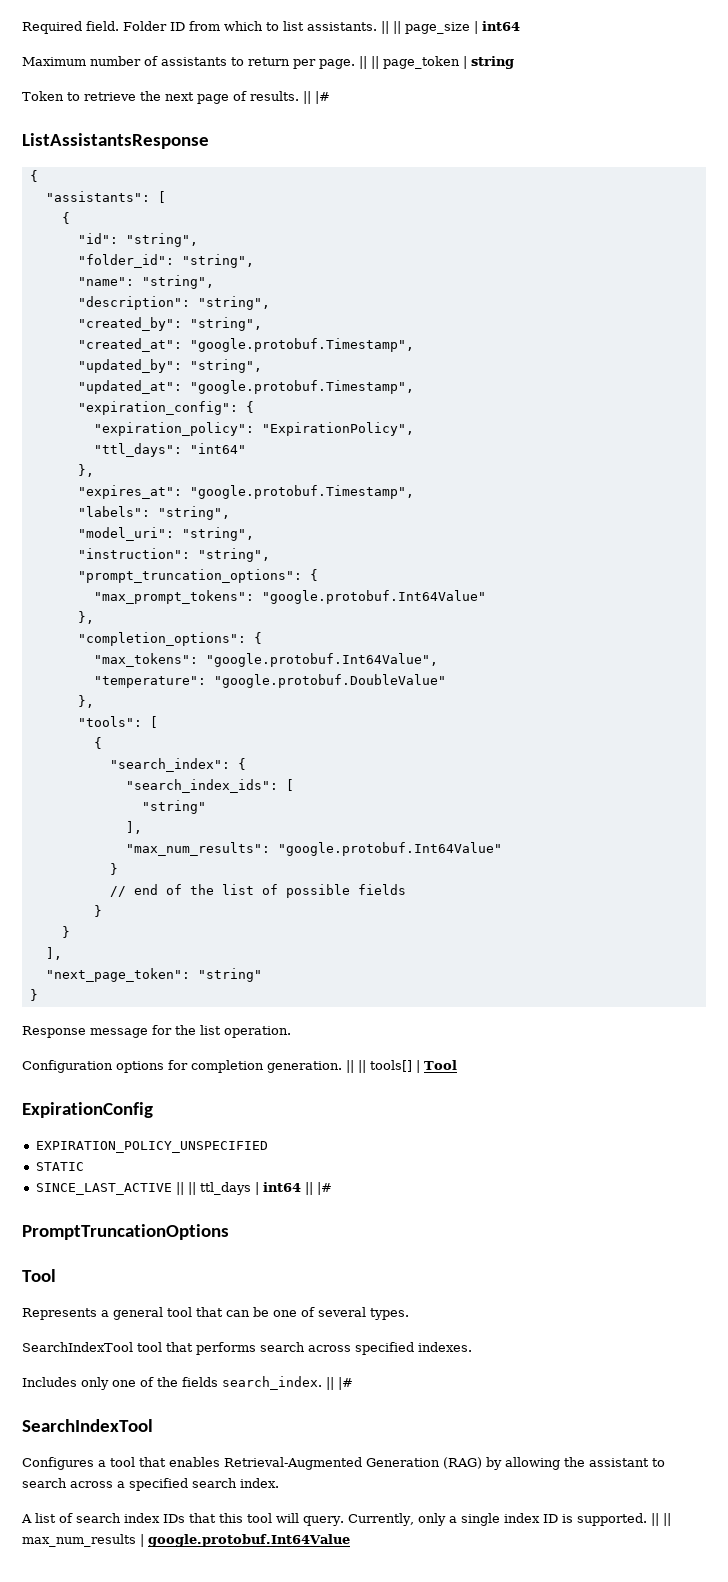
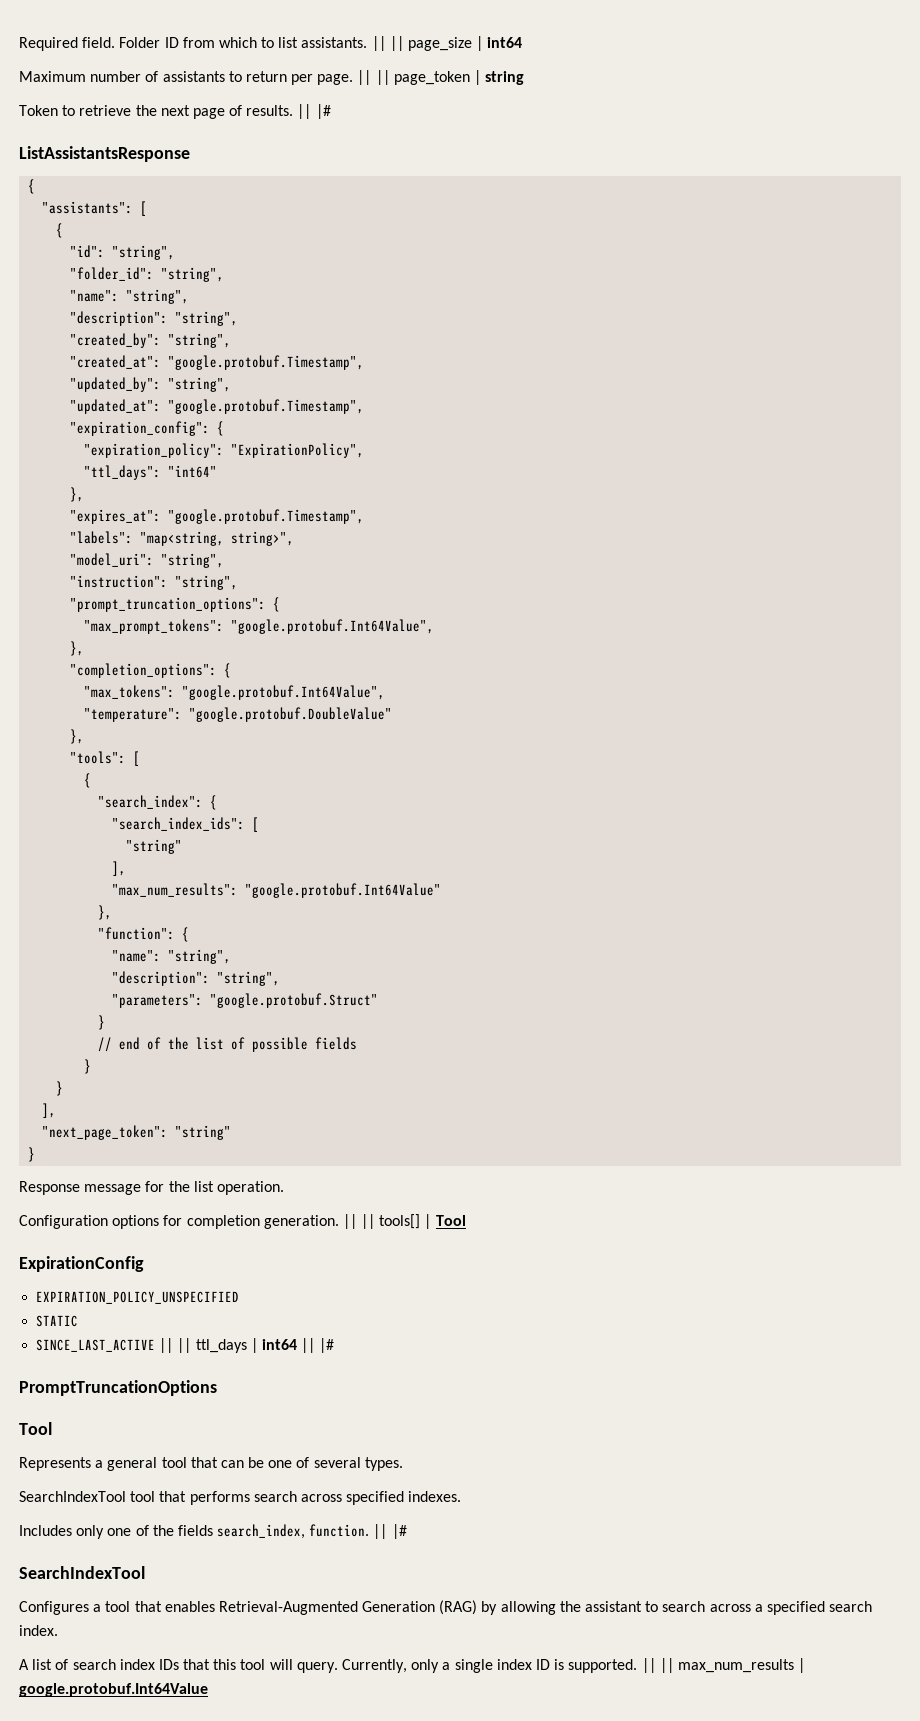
[157,506,230,520] "string", -> [140,531,295,546] "map<string, string>",
[261,590,486,604] "google.protobuf.Int64Value" -> [231,619,435,634] "google.protobuf.Int64Value",
(502, 849) none -> [98,905,113,920] [98,927,190,942] [112,949,232,964] [112,971,281,986] [112,993,379,1008] // }, // "function": { // "name": "string", // "description": "string", // "parameters": "google.protobuf.Struct"
[222,1376,322,1390] search_index. -> [217,1524,370,1539] search_index, function.

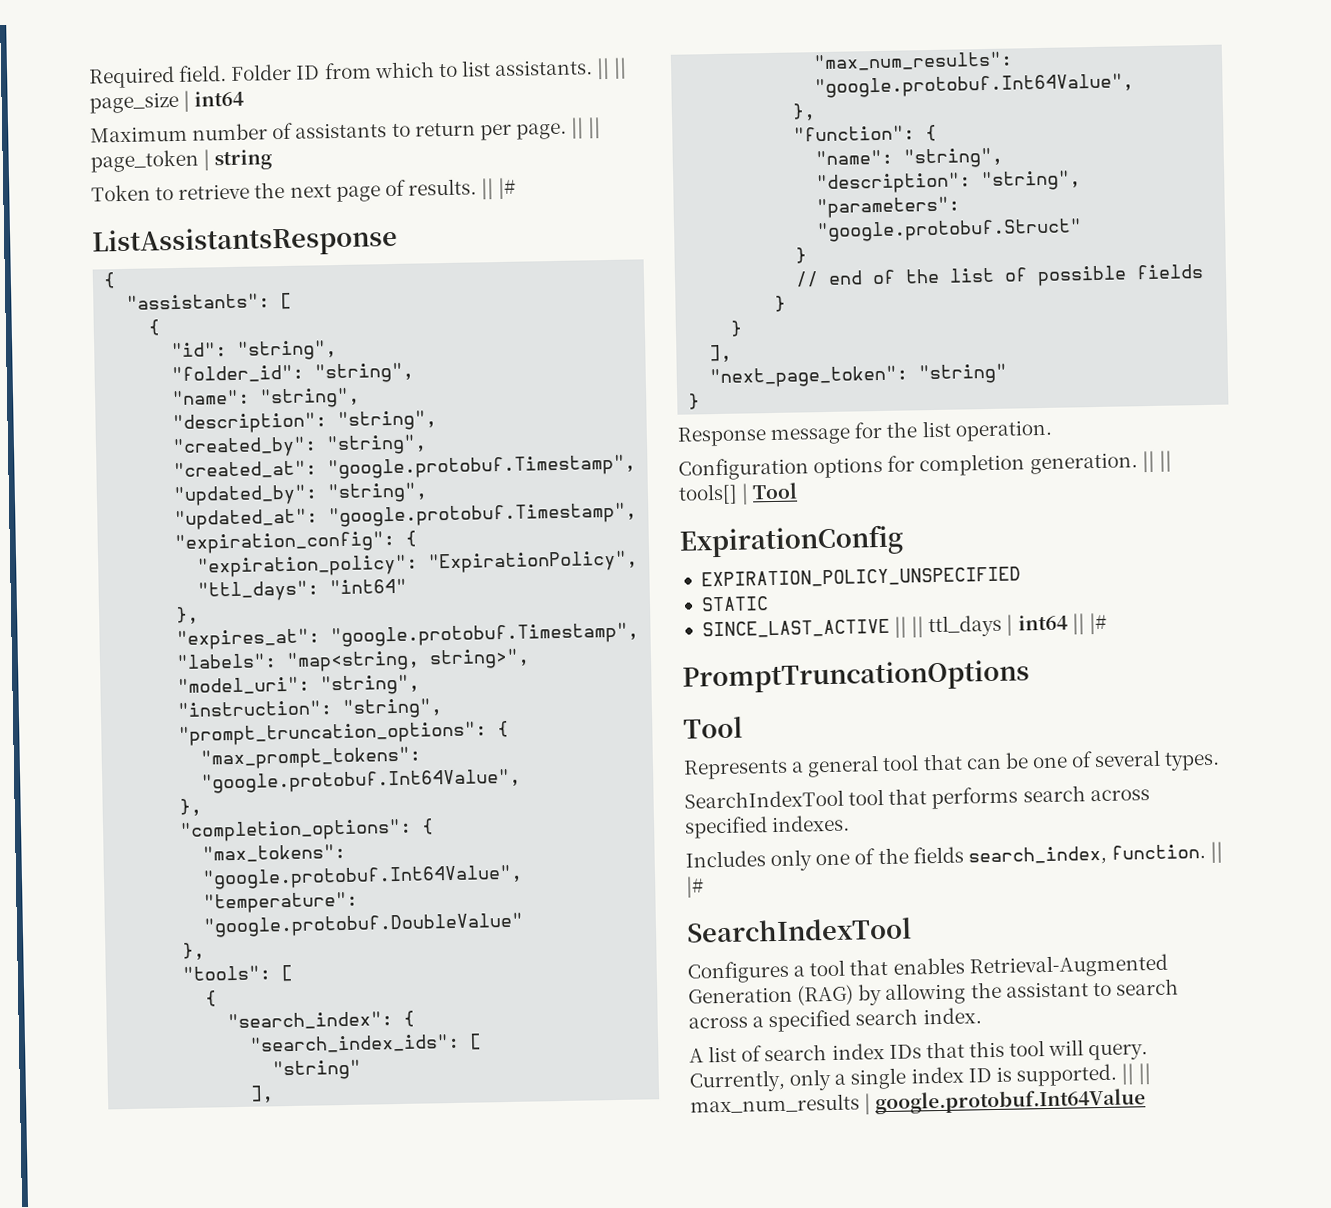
[245,883,442,898] "google.protobuf.Int64Value" -> [814,73,1135,99] "google.protobuf.Int64Value",

